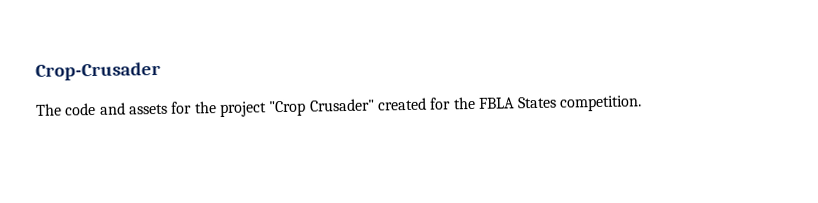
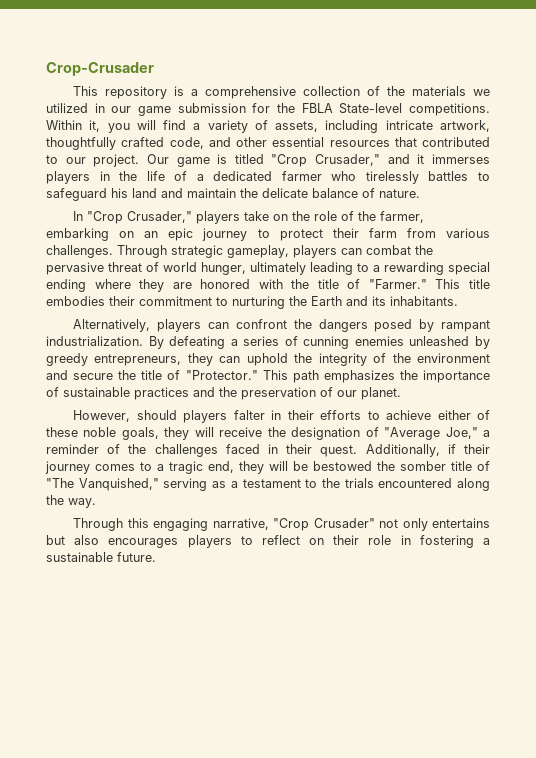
[35,95,643,118] The code and assets for the project "Crop Crusader" created for the FBLA States competition. -> [73,86,491,99] [46,103,490,116] [46,120,490,133] [46,137,490,150] [46,154,490,167] [46,171,491,184] [46,188,420,201] [73,211,425,224] [46,228,491,241] [46,245,433,258] [46,262,490,275] [46,279,491,292] [46,296,458,309] [73,319,490,332] [46,336,490,349] [46,353,491,366] [46,370,490,383] [46,387,401,400] [73,410,491,423] [46,427,490,440] [46,444,490,457] [45,461,490,474] [46,478,490,491] [46,495,96,508] [73,518,490,531] [46,535,491,548] [46,552,156,562] This repository is a comprehensive collection of the materials we utilized in our game submission for the FBLA State-level competitions. Within it, you will find a variety of assets, including intricate artwork, thoughtfully crafted code, and other essential resources that contributed to our project. Our game is titled "Crop Crusader," and it immerses players in the life of a dedicated farmer who tirelessly battles to safeguard his land and maintain the delicate balance of nature. // In "Crop Crusader," players take on the role of the farmer, embarking on an epic journey to protect their farm from various challenges. Through strategic gameplay, players can combat the pervasive threat of world hunger, ultimately leading to a rewarding special ending where they are honored with the title of "Farmer." This title embodies their commitment to nurturing the Earth and its inhabitants. // Alternatively, players can confront the dangers posed by rampant industrialization. By defeating a series of cunning enemies unleashed by greedy entrepreneurs, they can uphold the integrity of the environment and secure the title of "Protector." This path emphasizes the importance of sustainable practices and the preservation of our planet. // However, should players falter in their efforts to achieve either of these noble goals, they will receive the designation of "Average Joe," a reminder of the challenges faced in their quest. Additionally, if their journey comes to a tragic end, they will be bestowed the somber title of "The Vanquished," serving as a testament to the trials encountered along the way. // Through this engaging narrative, "Crop Crusader" not only entertains but also encourages players to reflect on their role in fostering a sustainable future.

